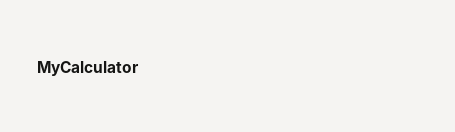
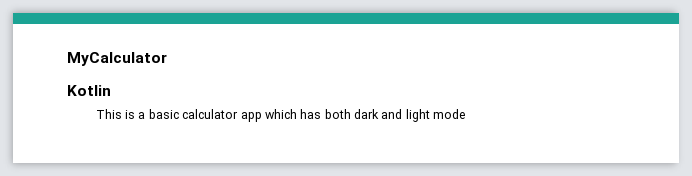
(139, 68) none -> [67,85,111,96] [95,109,466,122] // Kotlin // This is a basic calculator app which has both dark and light mode

